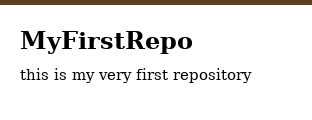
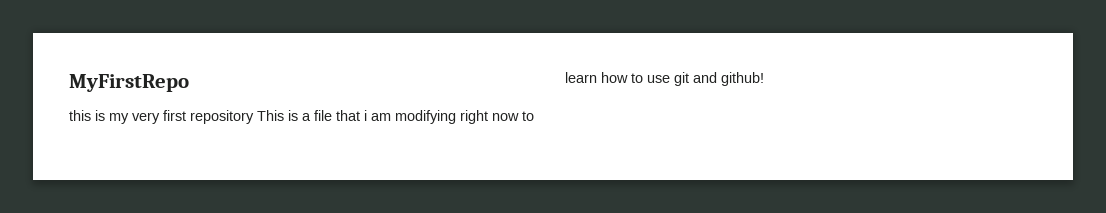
(252, 75) none -> [257,110,534,124] [565,72,764,86] This is a file that i am modifying right now to learn how to use git and github!

